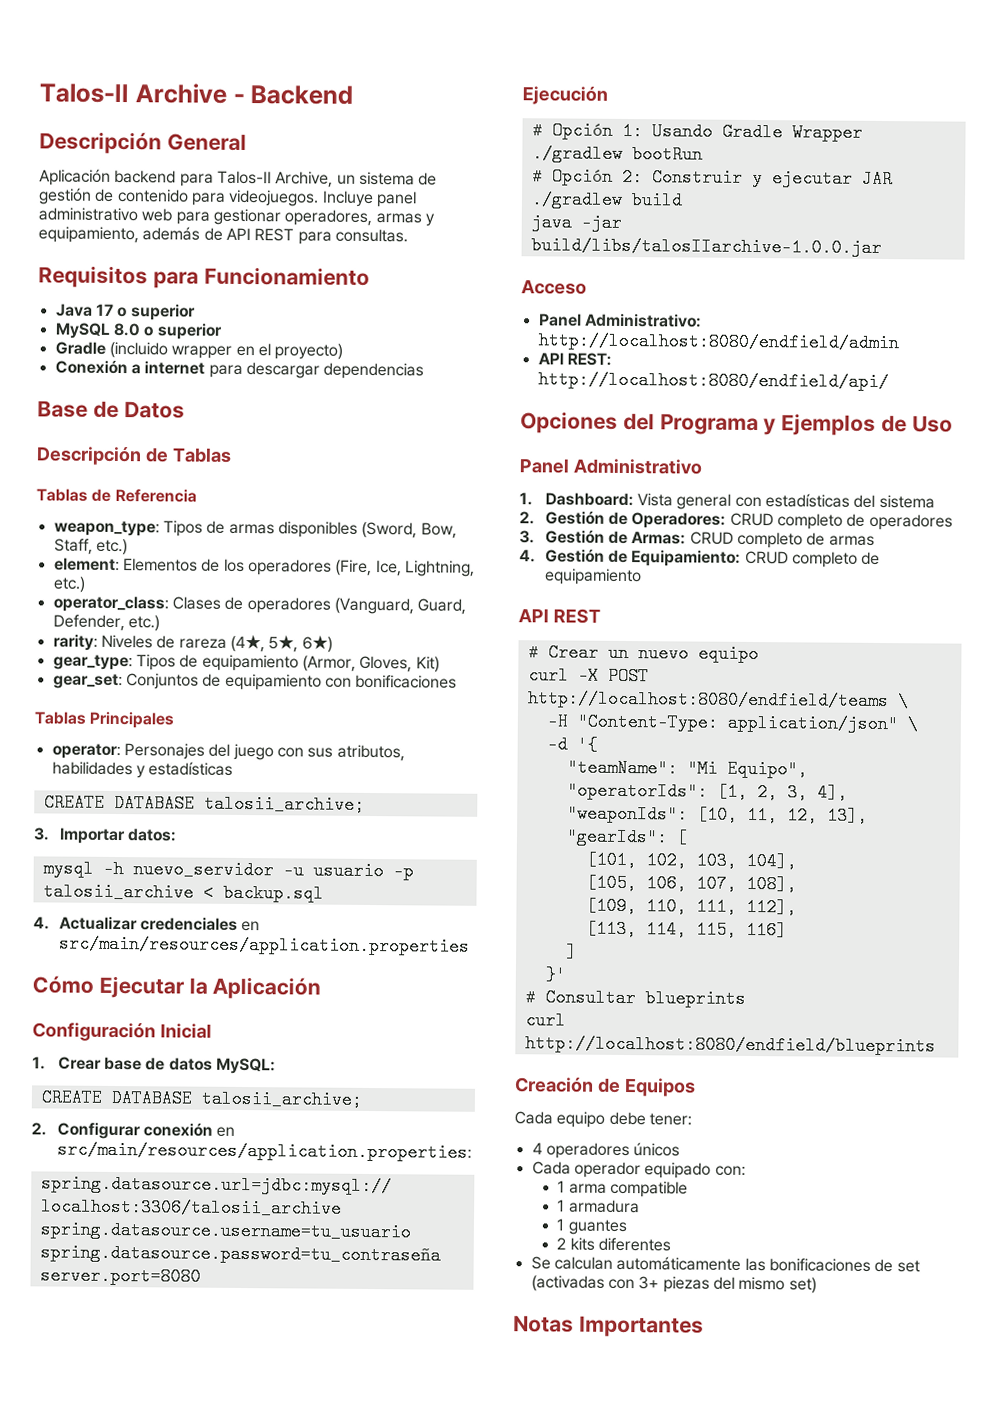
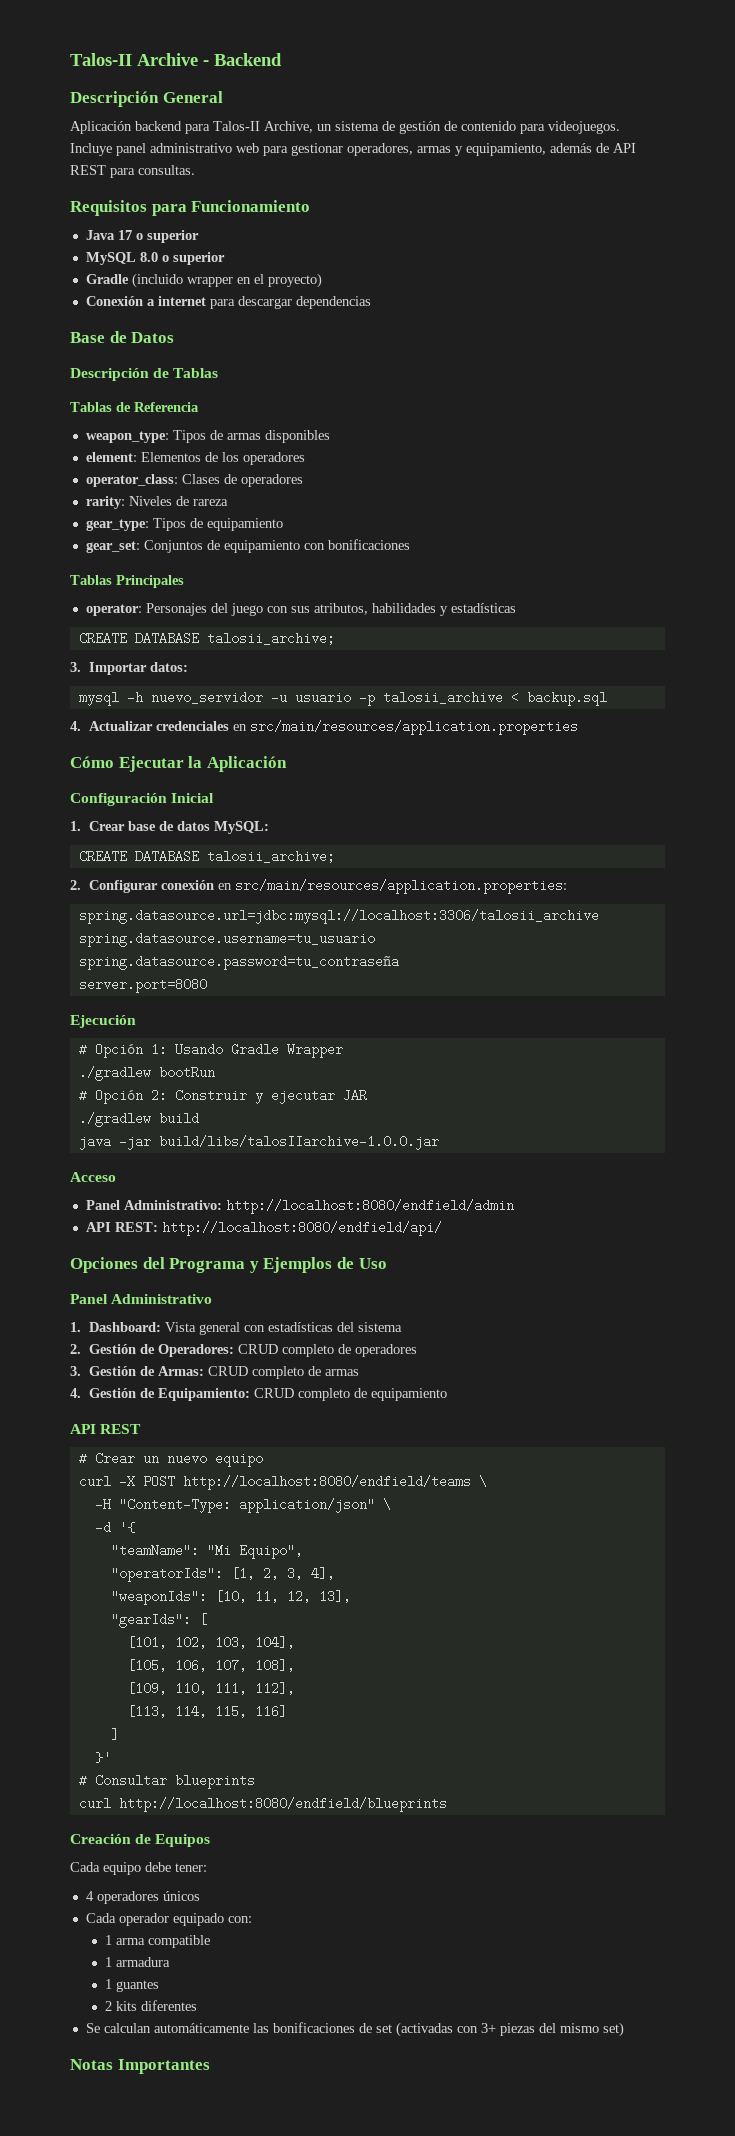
[361,521,457,539] [53,538,128,556] (Sword, Bow, Staff, etc.) -> (330, 436) none
[335,559,475,577] [52,576,86,593] (Fire, Ice, Lightning, etc.) -> (305, 458) none
[333,597,467,615] [52,614,160,632] (Vanguard, Guard, Defender, etc.) -> (303, 480) none
[229,633,333,653] (4★, 5★, 6★) -> (228, 502) none
[301,655,440,673] (Armor, Gloves, Kit) -> (283, 524) none

